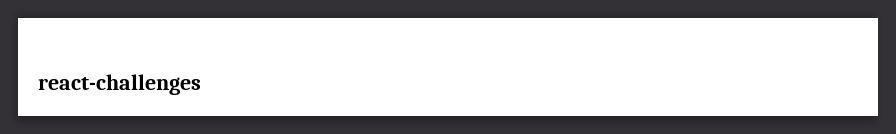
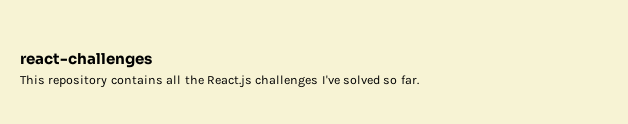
(201, 84) none -> [20,75,419,88] // This repository contains all the React.js challenges I've solved so far.

